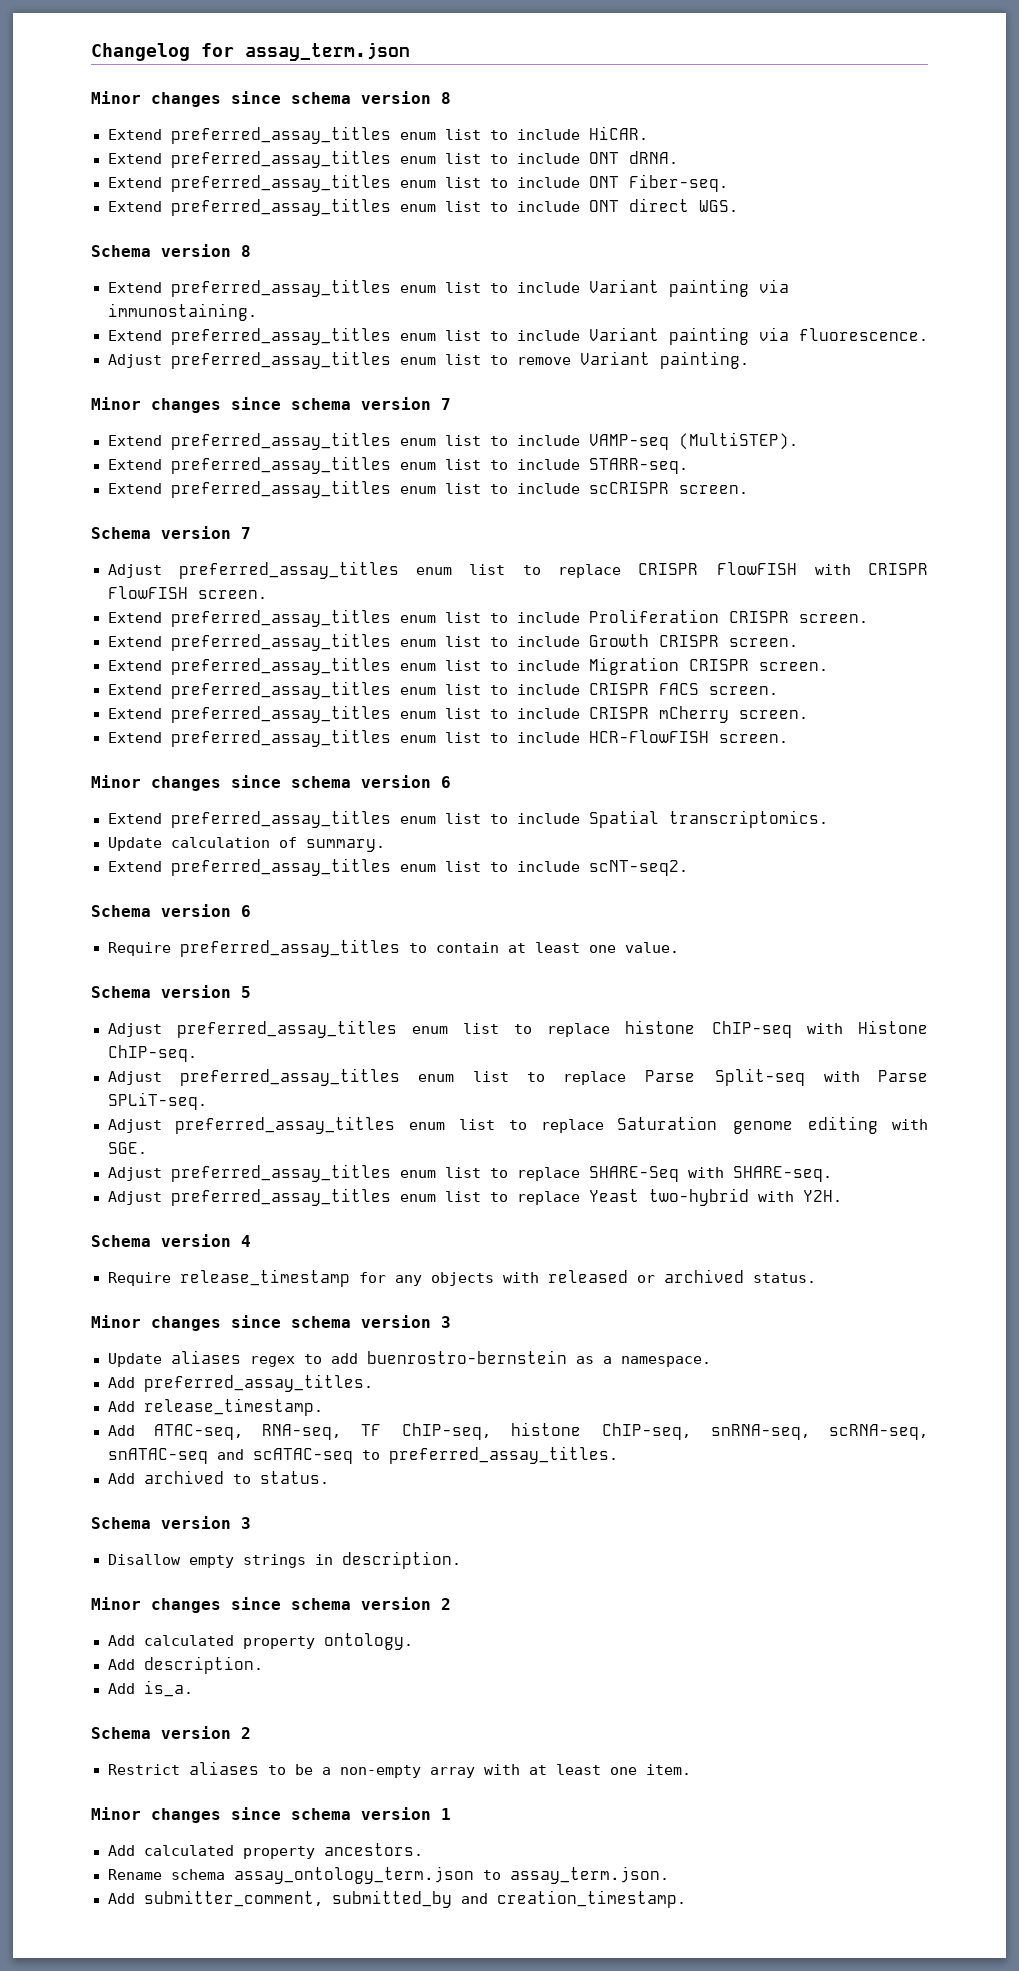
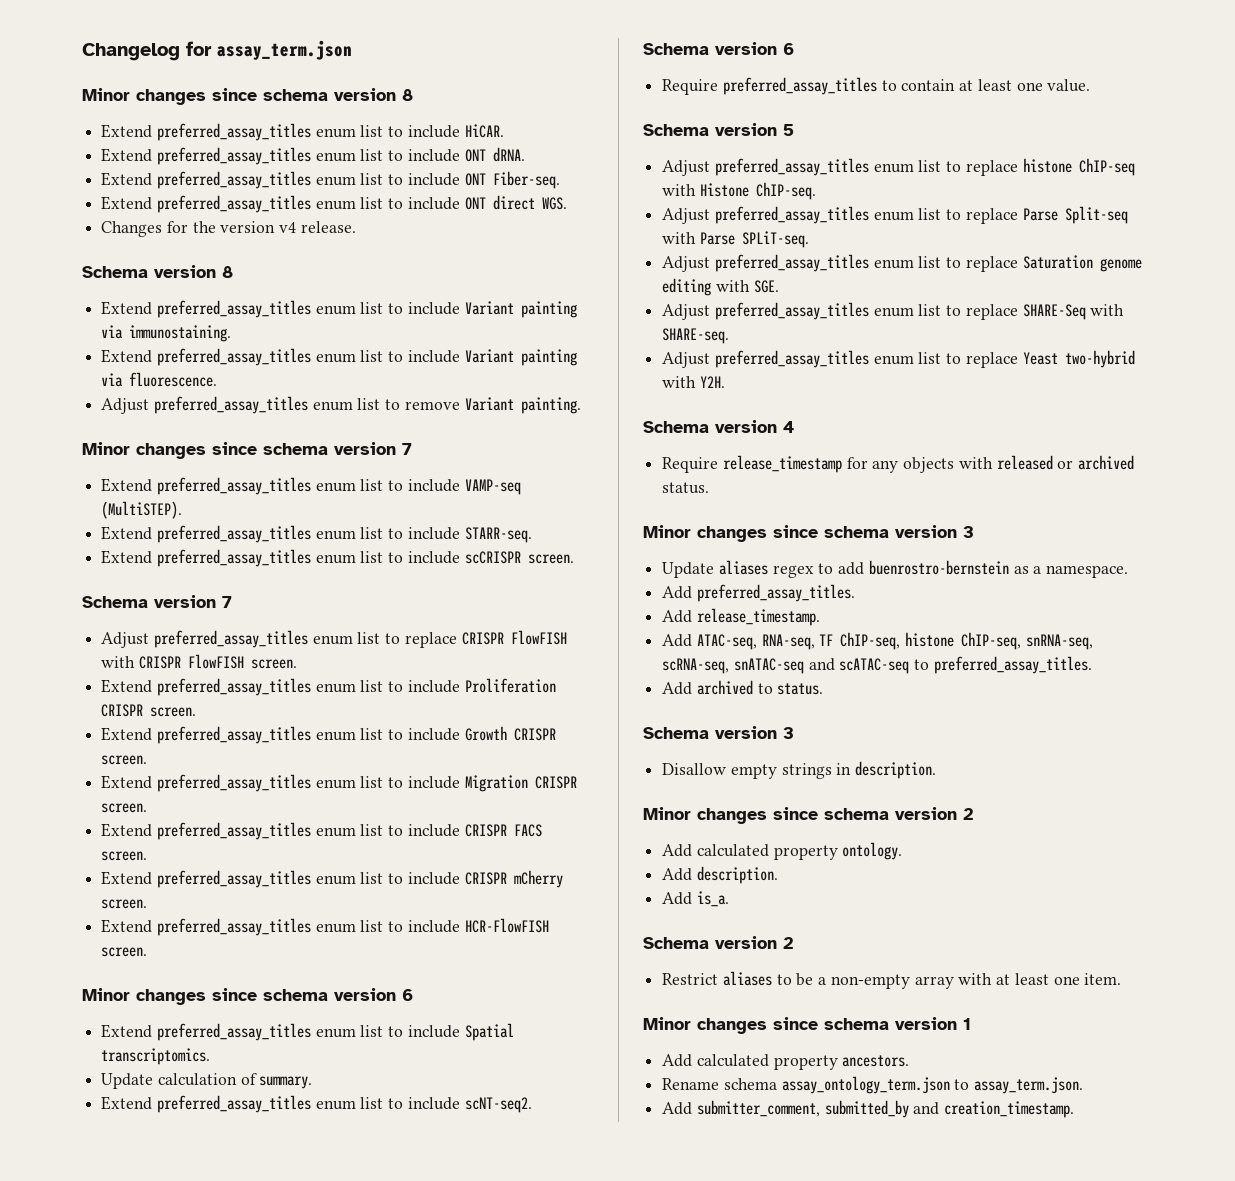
(738, 206) none -> [101,221,356,237] // Changes for the version v4 release.

